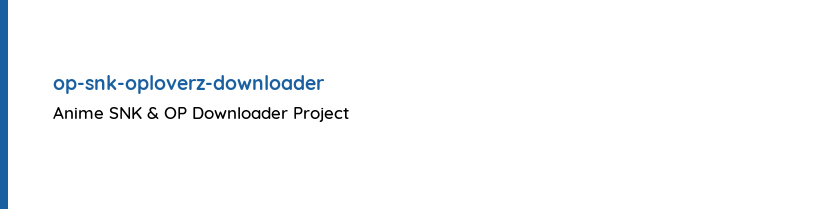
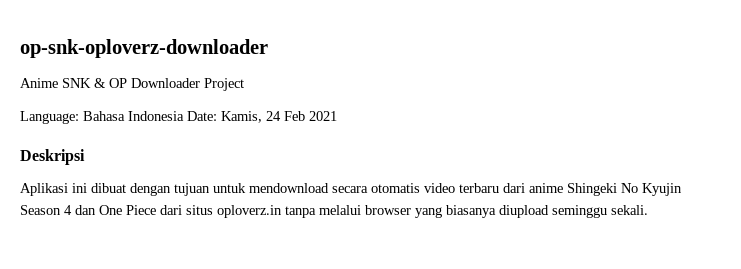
(349, 114) none -> [20,111,337,124] [20,149,85,165] [20,183,682,196] [20,205,648,218] // Language: Bahasa Indonesia Date: Kamis, 24 Feb 2021 // Deskripsi // Aplikasi ini dibuat dengan tujuan untuk mendownload secara otomatis video terbaru dari anime Shingeki No Kyujin Season 4 dan One Piece dari situs oploverz.in tanpa melalui browser yang biasanya diupload seminggu sekali.

